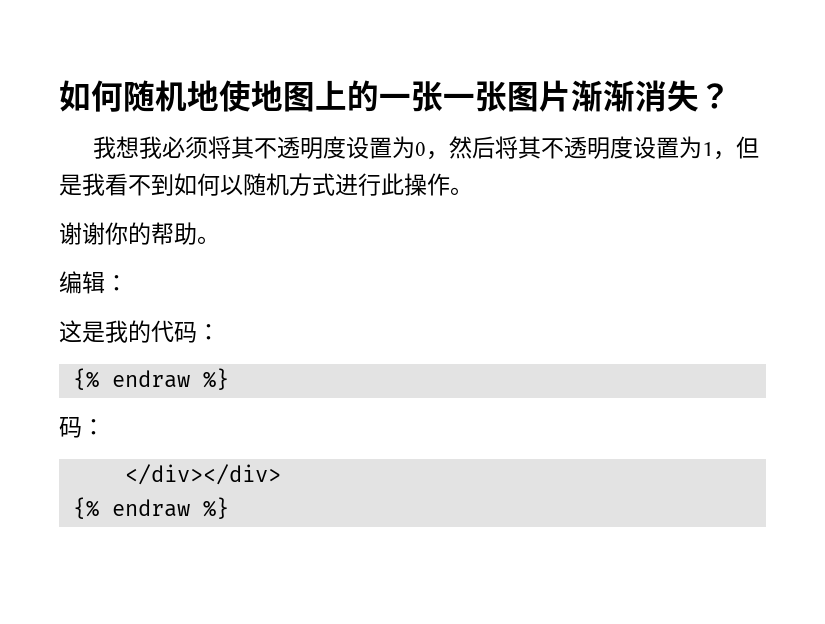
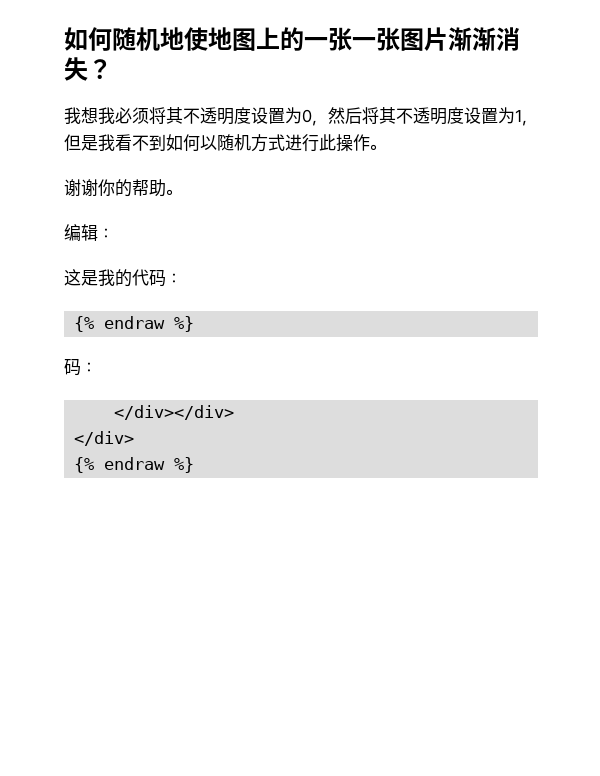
(281, 474) none -> [74,431,135,446] // </div>

